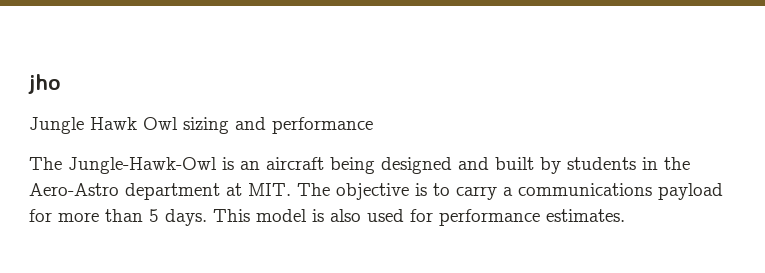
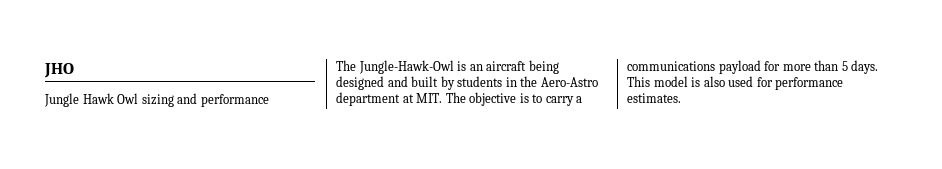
[28,74,61,94] jho -> [44,63,74,78] JHO

